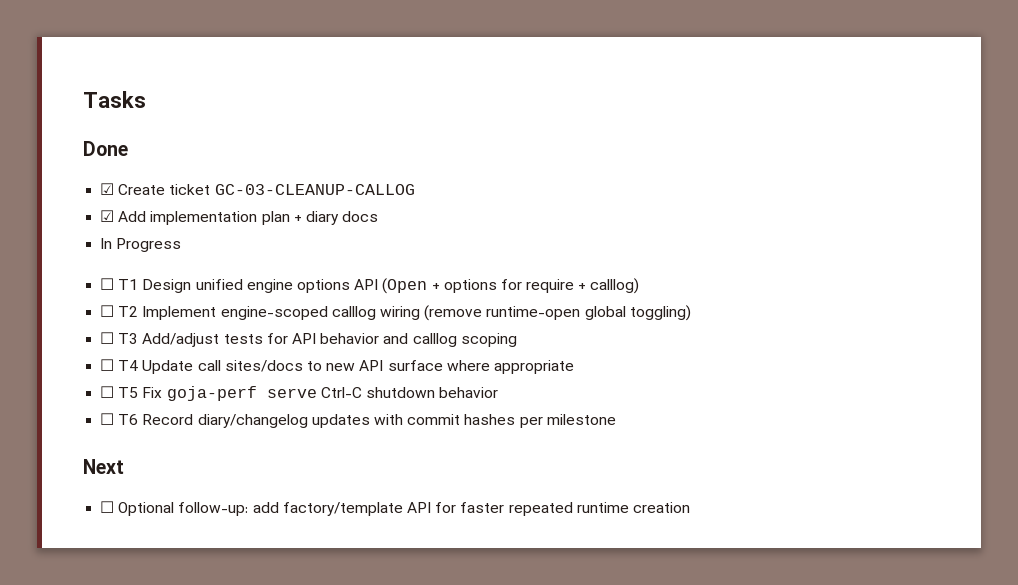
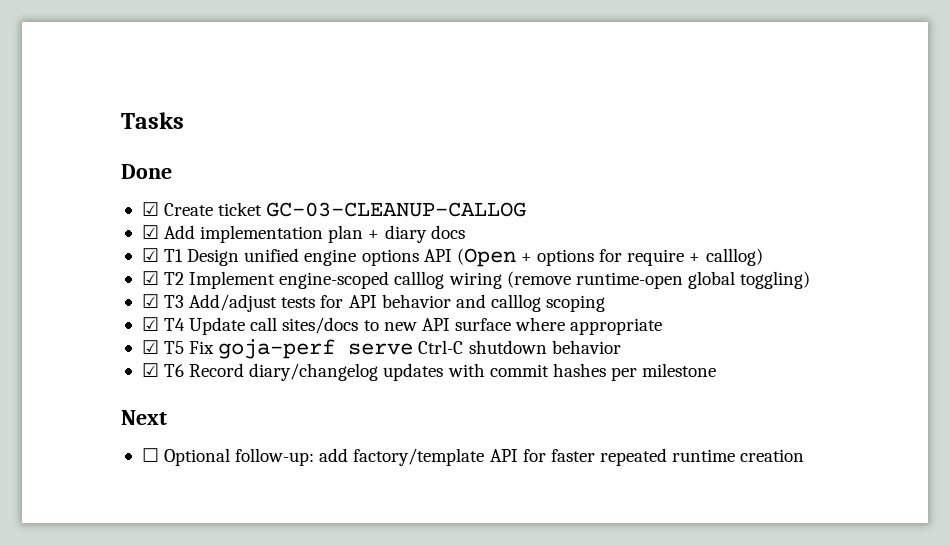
[100,238,182,252] [100,278,115,290] In Progress // ☐ -> [141,248,159,262] ☑
[100,305,115,317] ☐ -> [141,271,159,285] ☑
[100,332,115,344] ☐ -> [141,294,159,308] ☑
[100,359,115,371] ☐ -> [141,317,159,331] ☑
[100,386,115,398] ☐ -> [141,340,159,354] ☑
[100,413,115,425] ☐ -> [141,363,159,377] ☑

